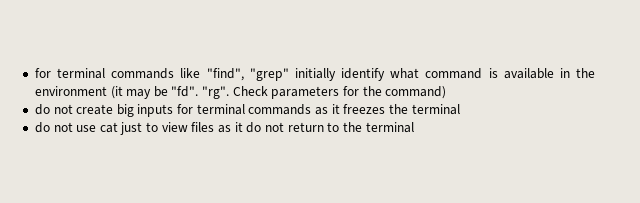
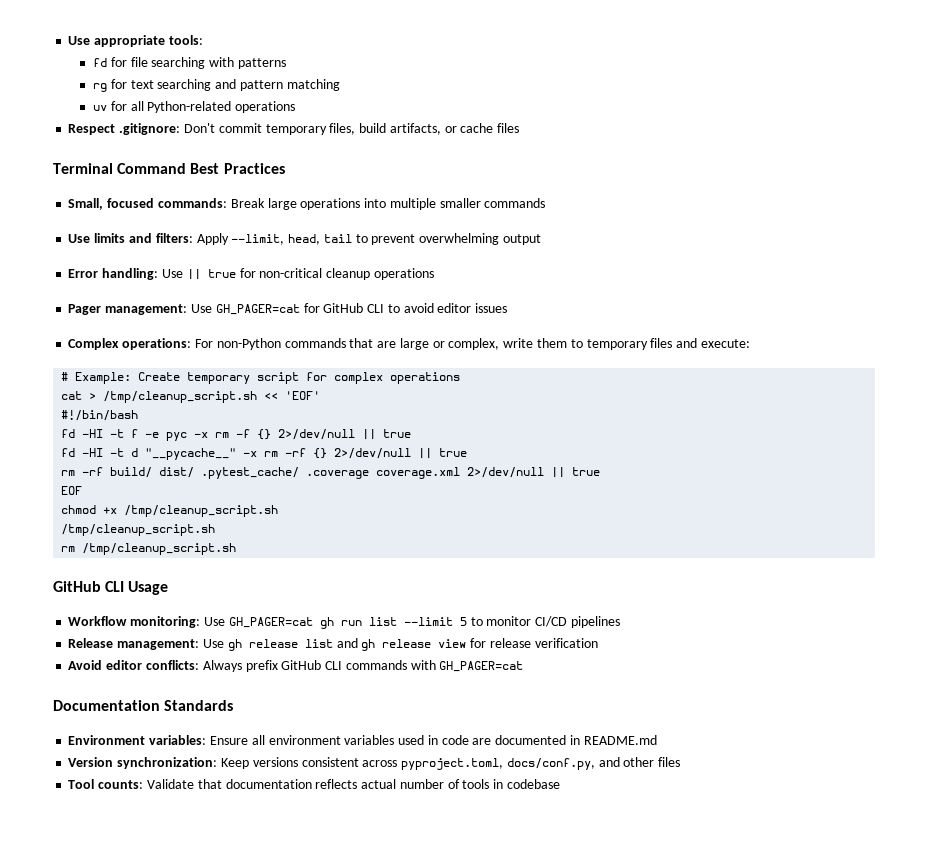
[34,68,595,81] [34,86,447,99] [34,104,460,117] [34,122,414,135] for terminal commands like "find", "grep" initially identify what command is available in the environment (it may be "fd". "rg". Check parameters for the command) // do not create big inputs for terminal commands as it freezes the terminal // do not use cat just to view files as it do not return to the terminal -> [68,35,203,47] [93,57,286,69] [93,79,340,92] [93,101,296,113] [68,123,520,135] [53,163,285,174] [68,198,546,210] [68,233,541,245] [68,268,434,280] [68,303,508,315] [68,338,750,350] [61,372,461,384] [61,391,321,403] [61,410,139,421] [61,429,412,441] [61,448,468,460] [61,467,601,479] [61,486,83,495] [61,505,279,517] [61,524,216,536] [61,543,237,555] [53,581,169,595] [68,616,620,629] [68,638,598,651] [68,660,524,672] [53,700,234,711] [68,735,657,745] [68,757,681,770] [68,779,560,789] Use appropriate tools: // fd for file searching with patterns // rg for text searching and pattern matching // uv for all Python-related operations // Respect .gitignore: Don't commit temporary files, build artifacts, or cache files // Terminal Command Best Practices // Small, focused commands: Break large operations into multiple smaller commands // Use limits and filters: Apply --limit, head, tail to prevent overwhelming output // Error handling: Use || true for non-critical cleanup operations // Pager management: Use GH_PAGER=cat for GitHub CLI to avoid editor issues // Complex operations: For non-Python commands that are large or complex, write them to temporary files and execute: // # Example: Create temporary script for complex operations // cat > /tmp/cleanup_script.sh << 'EOF' // #!/bin/bash // fd -HI -t f -e pyc -x rm -f {} 2>/dev/null || true // fd -HI -t d "__pycache__" -x rm -rf {} 2>/dev/null || true // rm -rf build/ dist/ .pytest_cache/ .coverage coverage.xml 2>/dev/null || true // EOF // chmod +x /tmp/cleanup_script.sh // /tmp/cleanup_script.sh // rm /tmp/cleanup_script.sh // GitHub CLI Usage // Workflow monitoring: Use GH_PAGER=cat gh run list --limit 5 to monitor CI/CD pipelines // Release management: Use gh release list and gh release view for release verification // Avoid editor conflicts: Always prefix GitHub CLI commands with GH_PAGER=cat // Documentation Standards // Environment variables: Ensure all environment variables used in code are documented in README.md // Version synchronization: Keep versions consistent across pyproject.toml, docs/conf.py, and other files // Tool counts: Validate that documentation reflects actual number of tools in codebase

